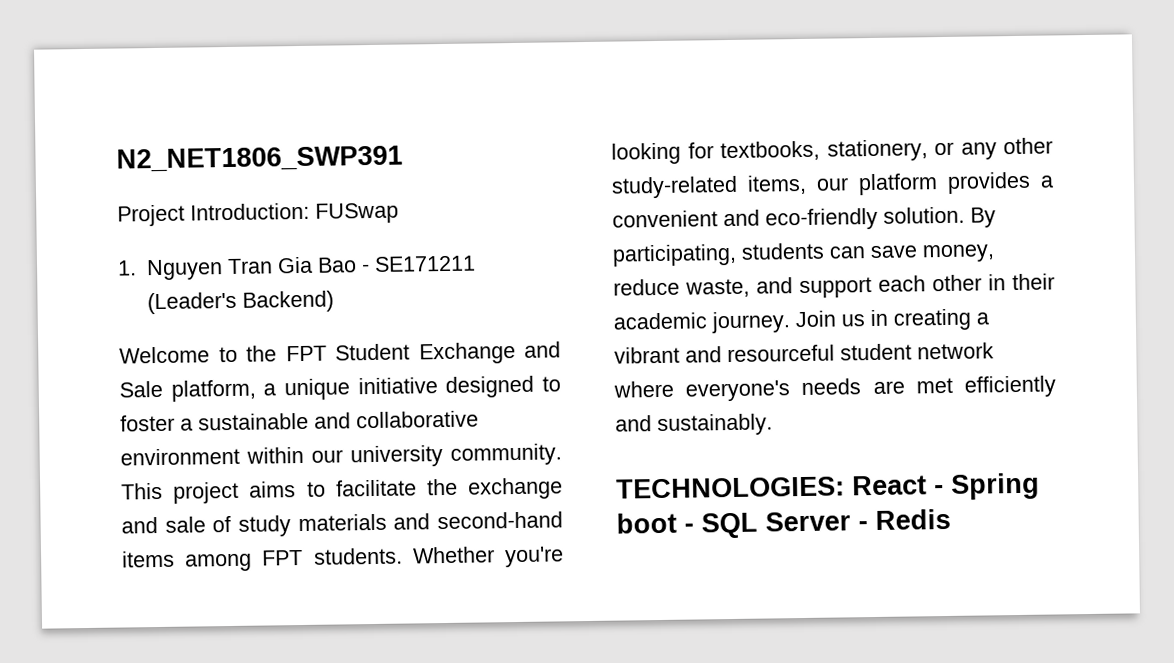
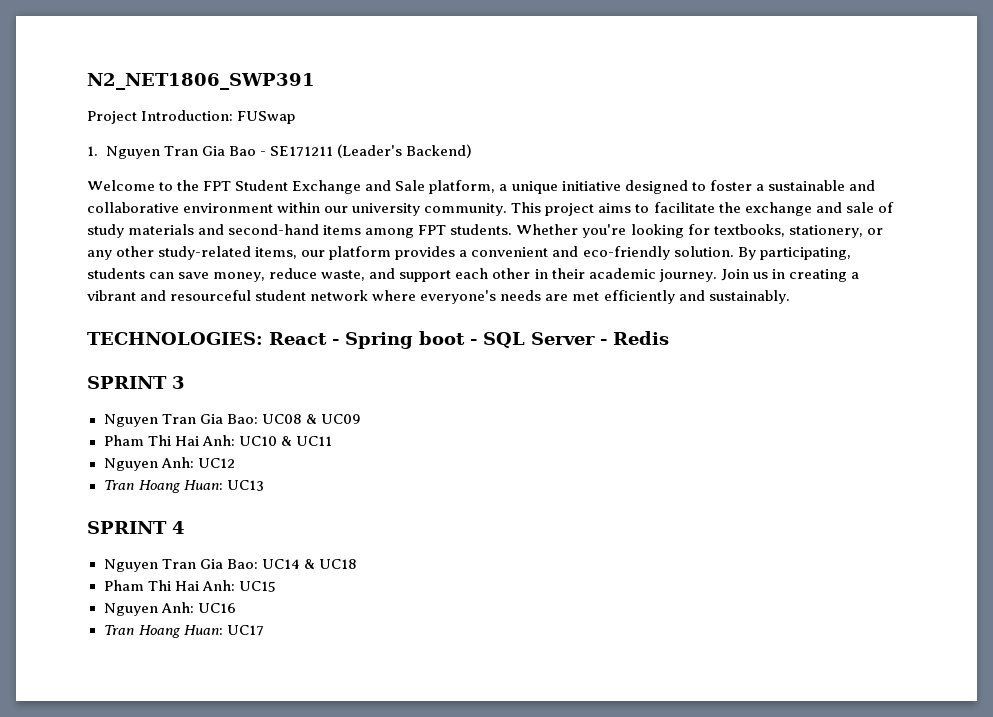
(951, 519) none -> [87,376,185,389] [103,414,361,427] [103,435,332,446] [103,457,235,471] [103,480,264,493] [87,521,185,534] [103,559,357,572] [103,580,276,592] [103,602,236,616] [103,625,264,638] // SPRINT 3 // Nguyen Tran Gia Bao: UC08 & UC09 // Pham Thi Hai Anh: UC10 & UC11 // Nguyen Anh: UC12 // Tran Hoang Huan: UC13 // SPRINT 4 // Nguyen Tran Gia Bao: UC14 & UC18 // Pham Thi Hai Anh: UC15 // Nguyen Anh: UC16 // Tran Hoang Huan: UC17

